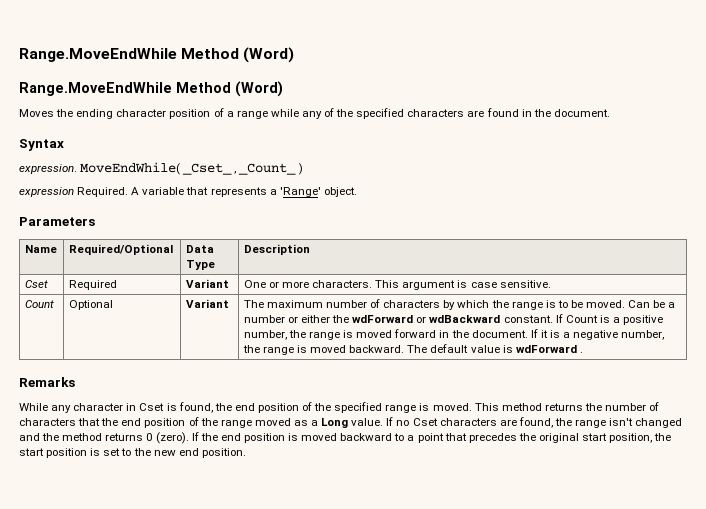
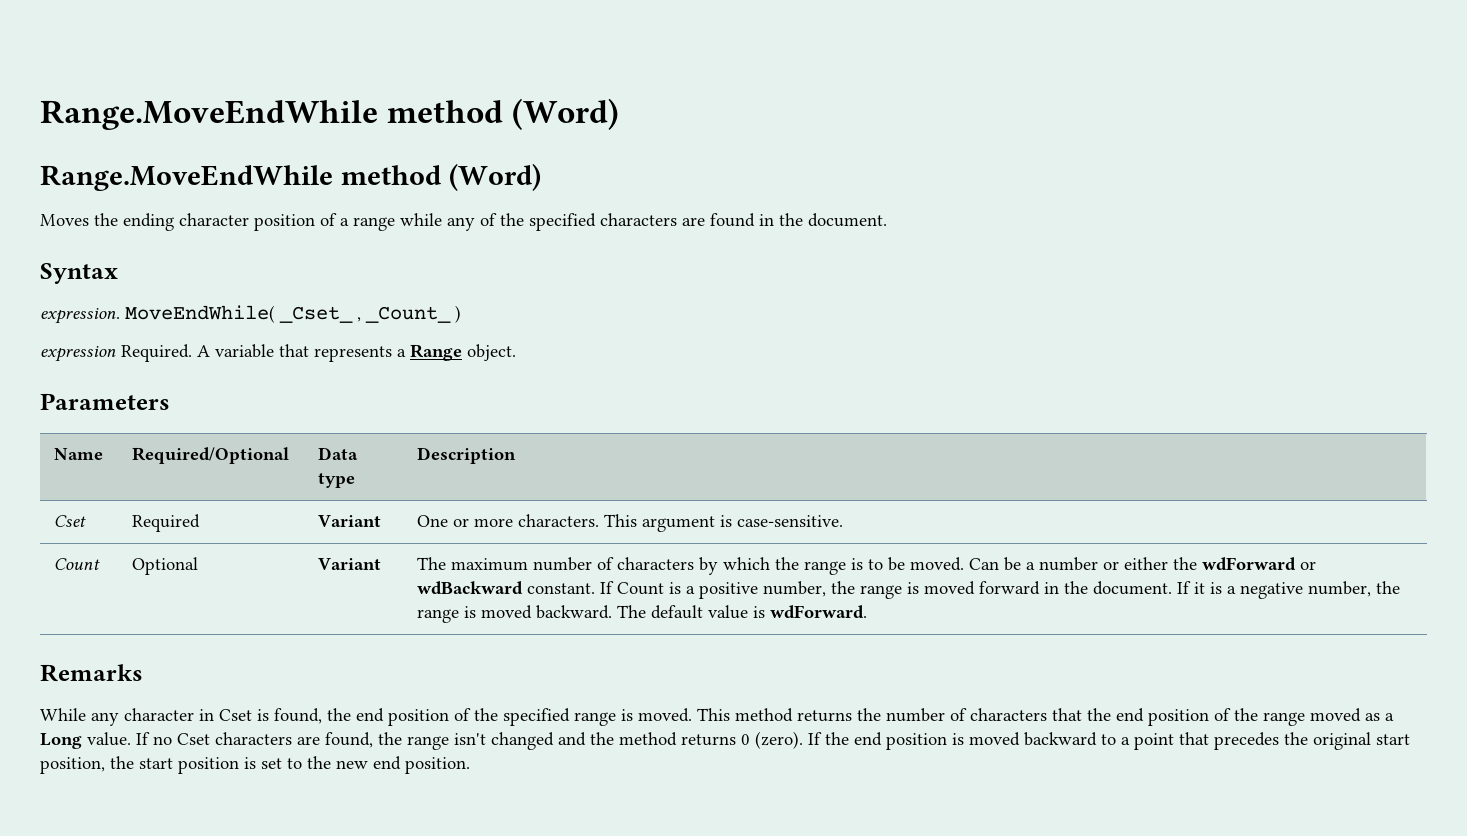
[19,48,240,62] Range.MoveEndWhile Method -> [40,100,504,130] Range.MoveEndWhile method
[176,82,231,93] Method -> [340,165,441,185] method
[279,187,321,197] 'Range' -> [410,344,462,361] Range
[185,260,215,270] Type -> [318,473,356,488] type
[470,280,551,288] case sensitive. -> [737,515,844,527] case-sensitive.
[515,345,583,353] wdForward . -> [770,605,868,619] wdForward.

